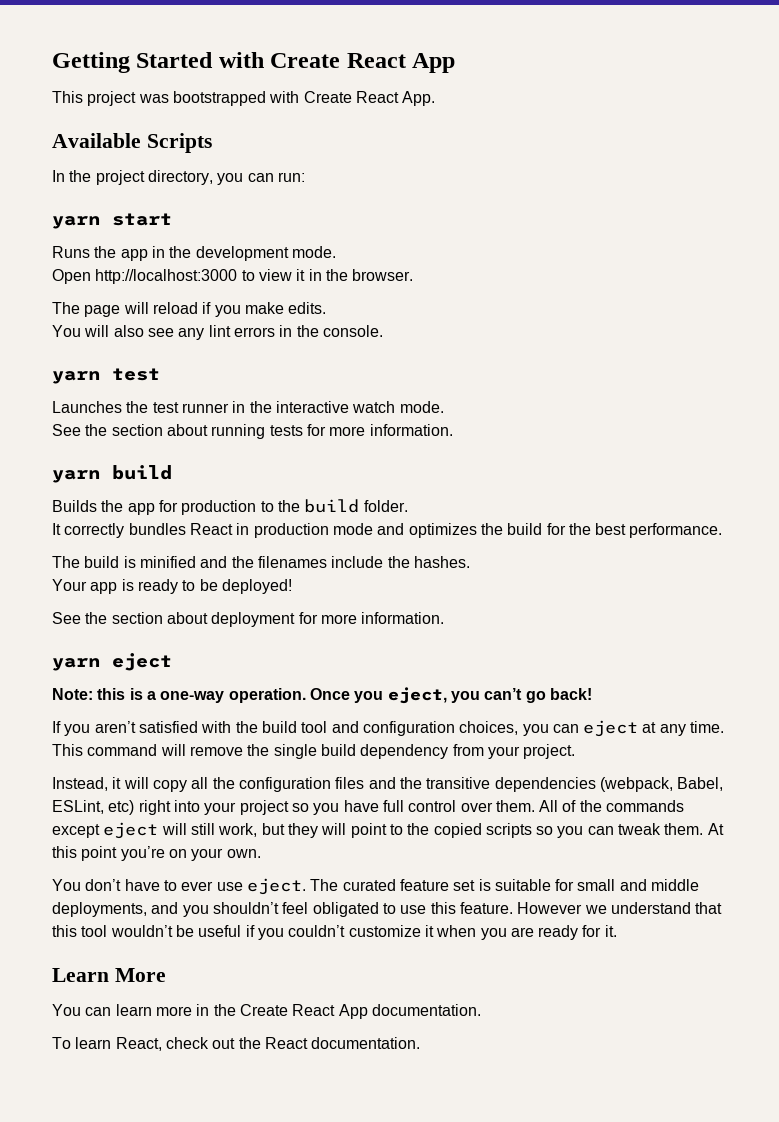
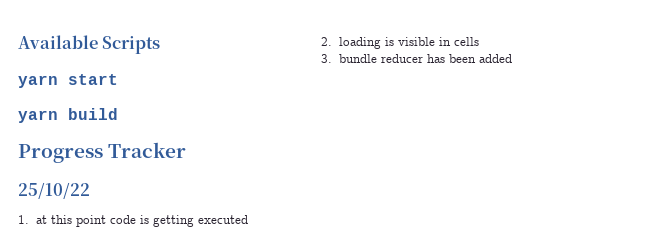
[52,52,456,73] [52,91,436,106] [52,133,212,153] [52,170,305,185] [52,213,172,229] [52,246,336,261] [52,269,414,284] [52,302,327,317] [52,325,383,340] [52,368,160,384] [52,401,444,413] [52,424,453,439] [52,465,172,483] [52,499,408,515] [52,523,723,538] [52,556,470,568] [52,579,292,594] [52,612,445,627] [52,653,172,671] [52,687,592,704] [52,720,725,737] [52,744,576,759] [52,777,724,792] [52,800,685,815] [52,822,724,839] [52,846,261,861] [52,878,700,895] [52,902,723,917] [52,925,617,940] [52,968,166,982] [52,1004,481,1019] [52,1037,421,1051] Getting Started with Create React App // This project was bootstrapped with Create React App. // Available Scripts // In the project directory, you can run: // yarn start // Runs the app in the development mode. // Open http://localhost:3000 to view it in the browser. // The page will reload if you make edits. // You will also see any lint errors in the console. // yarn test // Launches the test runner in the interactive watch mode. // See the section about running tests for more information. // yarn build // Builds the app for production to the build folder. // It correctly bundles React in production mode and optimizes the build for the best performance. // The build is minified and the filenames include the hashes. // Your app is ready to be deployed! // See the section about deployment for more information. // yarn eject // Note: this is a one-way operation. Once you eject, you can’t go back! // If you aren’t satisfied with the build tool and configuration choices, you can eject at any time. This command will remove the single build dependency from your project. // Instead, it will copy all the configuration files and the transitive dependencies (webpack, Babel, ESLint, etc) right into your project so you have full control over them. All of the commands except eject will still work, but they will point to the copied scripts so you can tweak them. At this point you’re on your own. // You don’t have to ever use eject. The curated feature set is suitable for small and middle deployments, and you shouldn’t feel obligated to use this feature. However we understand that this tool wouldn’t be useful if you couldn’t customize it when you are ready for it. // Learn More // You can learn more in the Create React App documentation. // To learn React, check out the React documentation. -> [18,35,161,54] [18,74,118,88] [18,108,118,123] [18,142,187,163] [18,182,90,199] [18,215,248,227] [321,37,479,49] [321,54,512,63] Available Scripts // yarn start // yarn build // Progress Tracker // 25/10/22 // 1. at this point code is getting executed // 2. loading is visible in cells // 3. bundle reducer has been added

